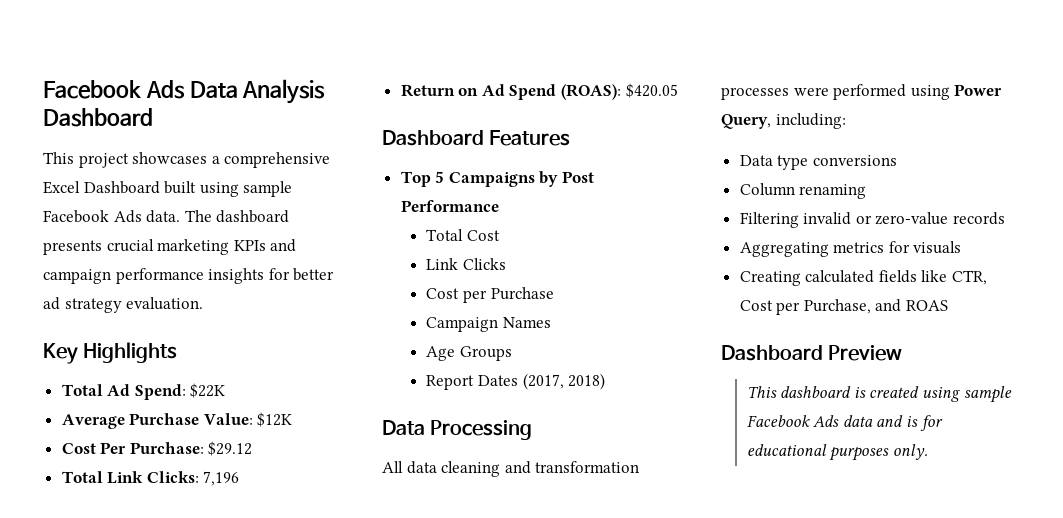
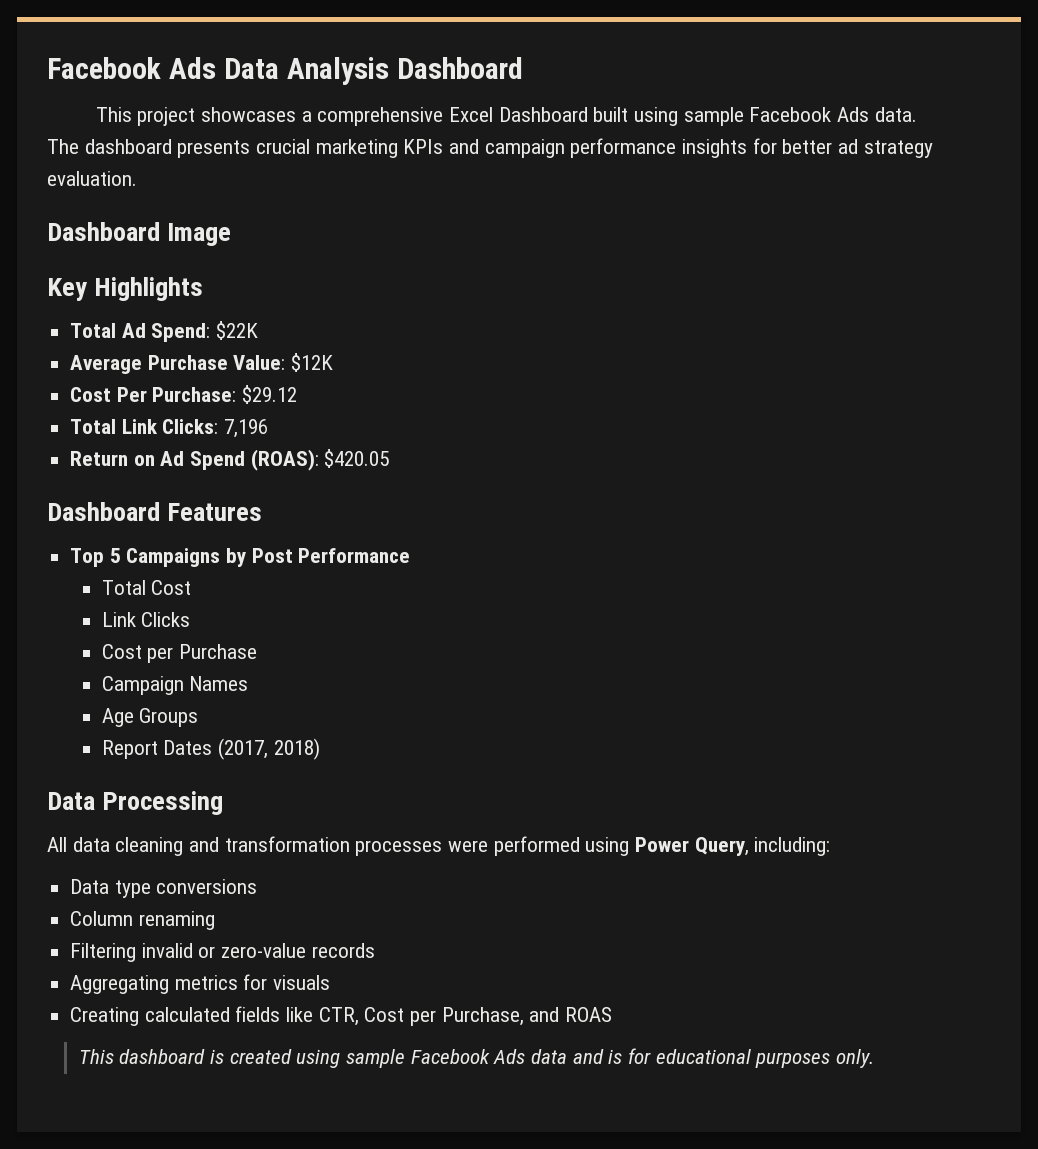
(204, 303) none -> [47,222,232,246] // Dashboard Image
[721,345,903,361] // Dashboard Preview -> (613, 1014) none

